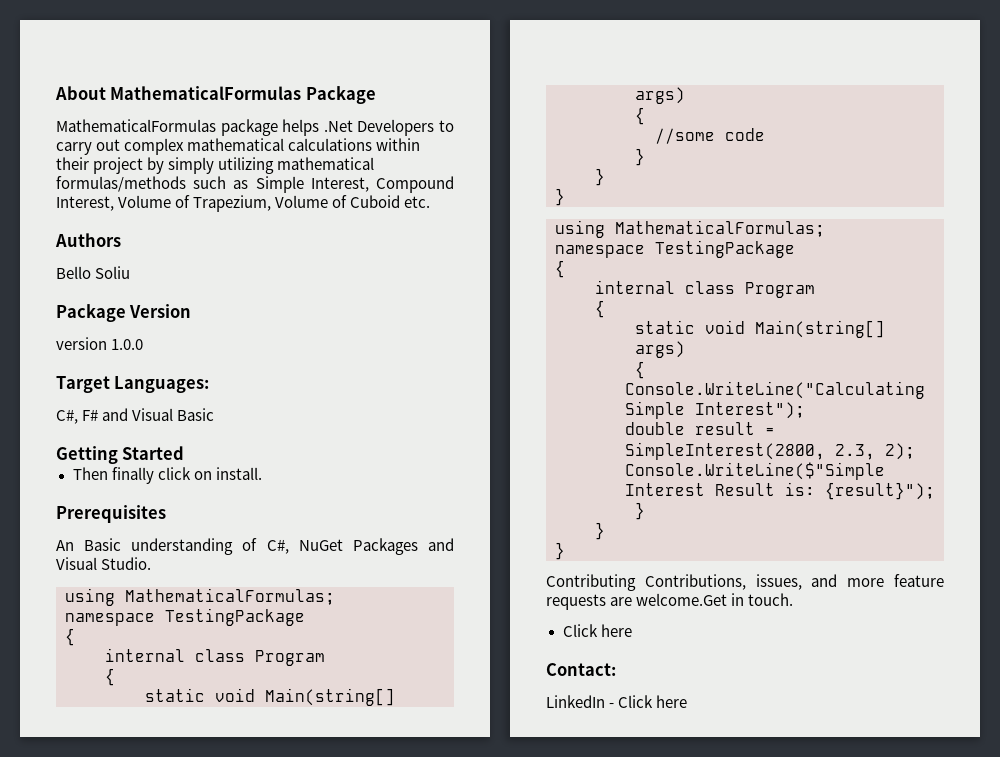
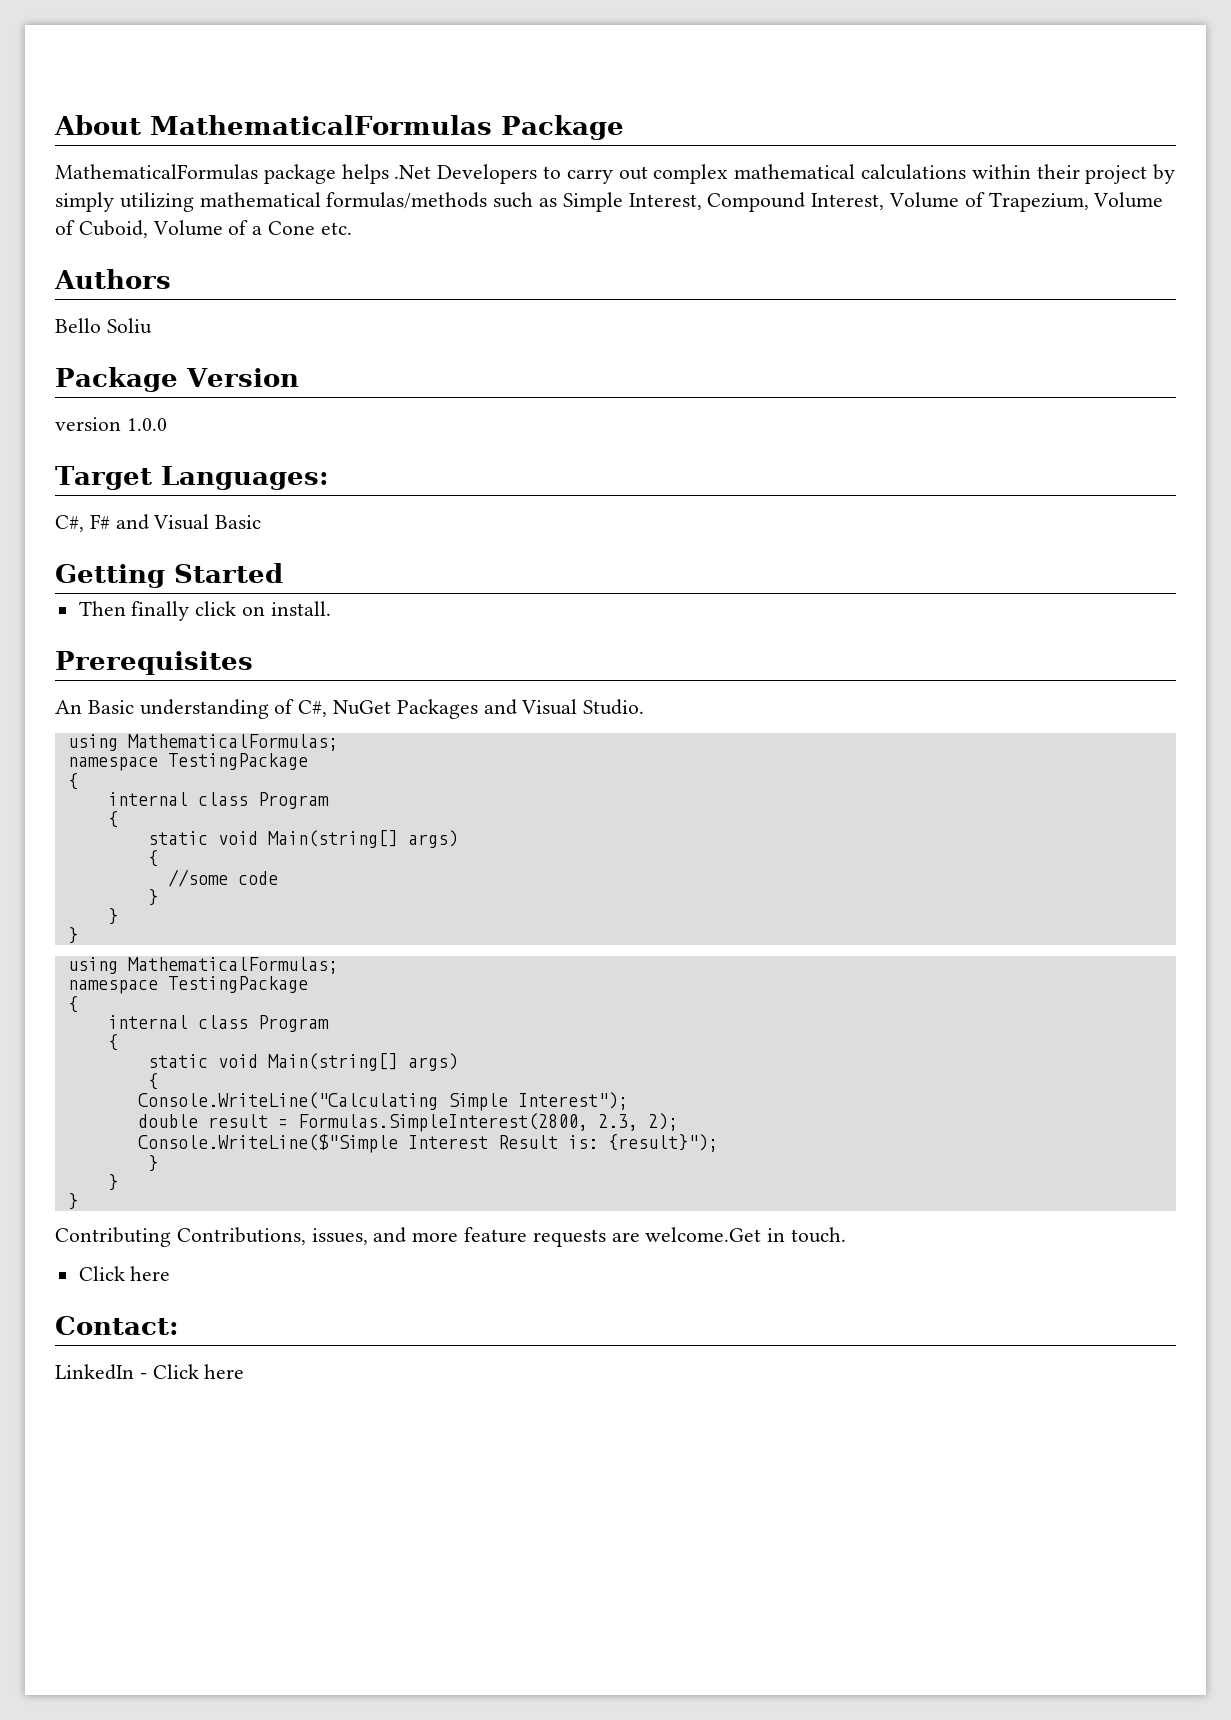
[350,195,401,208] Cuboid -> [78,220,316,238] Cuboid, Volume of a Cone
[625,442,825,460] SimpleInterest(2800, -> [297,1113,588,1132] Formulas.SimpleInterest(2800,

